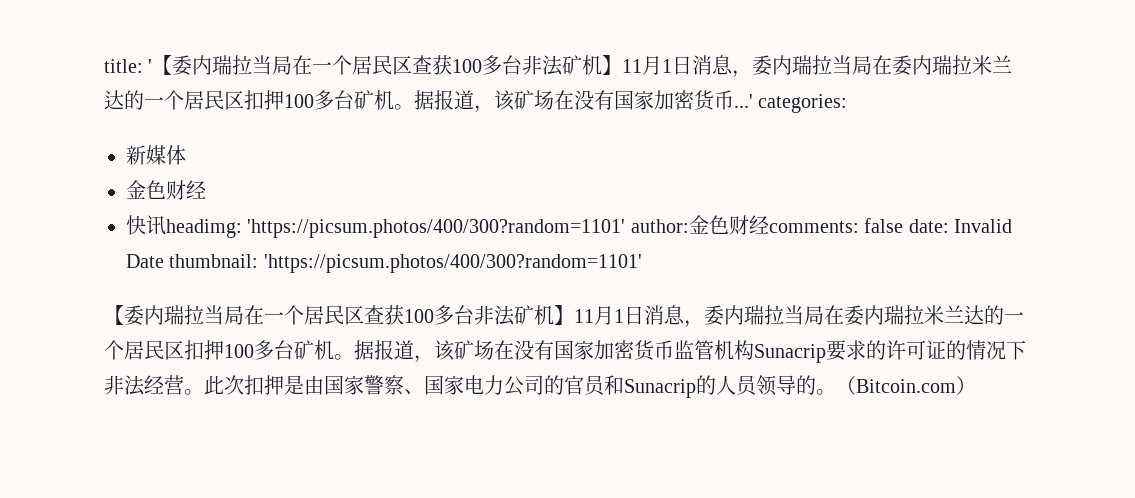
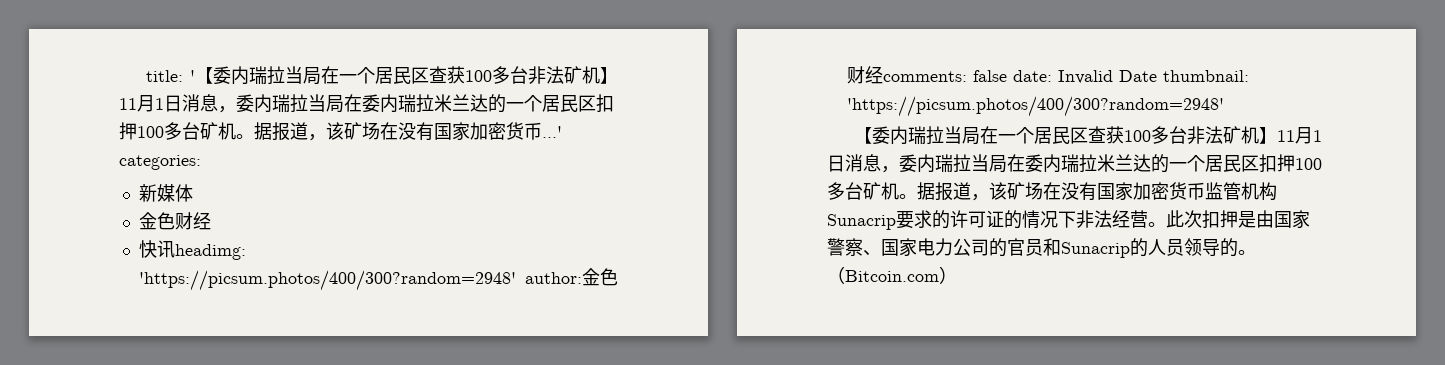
[247,219,626,238] 'https://picsum.photos/400/300?random=1101' -> [138,270,516,291] 'https://picsum.photos/400/300?random=2948'
[263,254,642,273] 'https://picsum.photos/400/300?random=1101' -> [846,96,1224,117] 'https://picsum.photos/400/300?random=2948'

